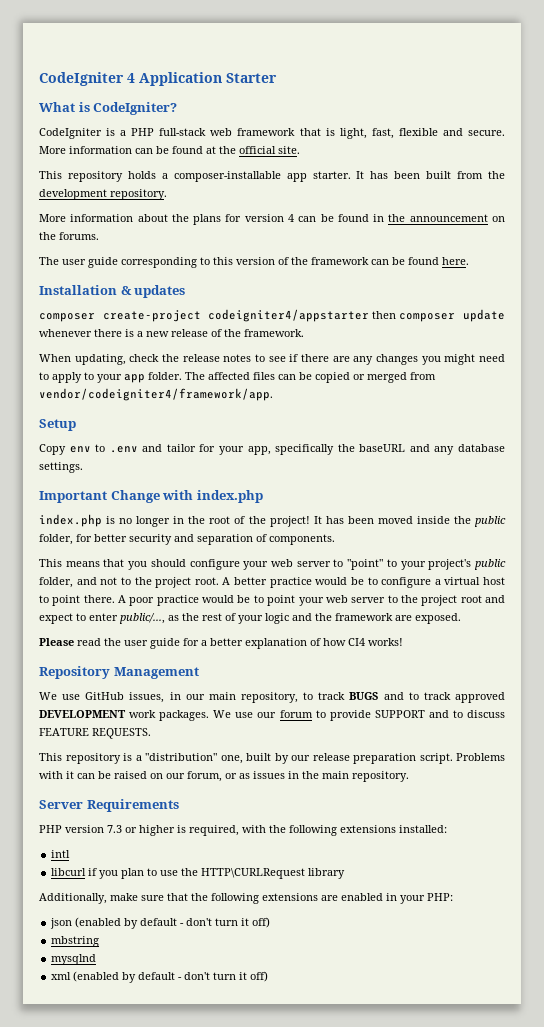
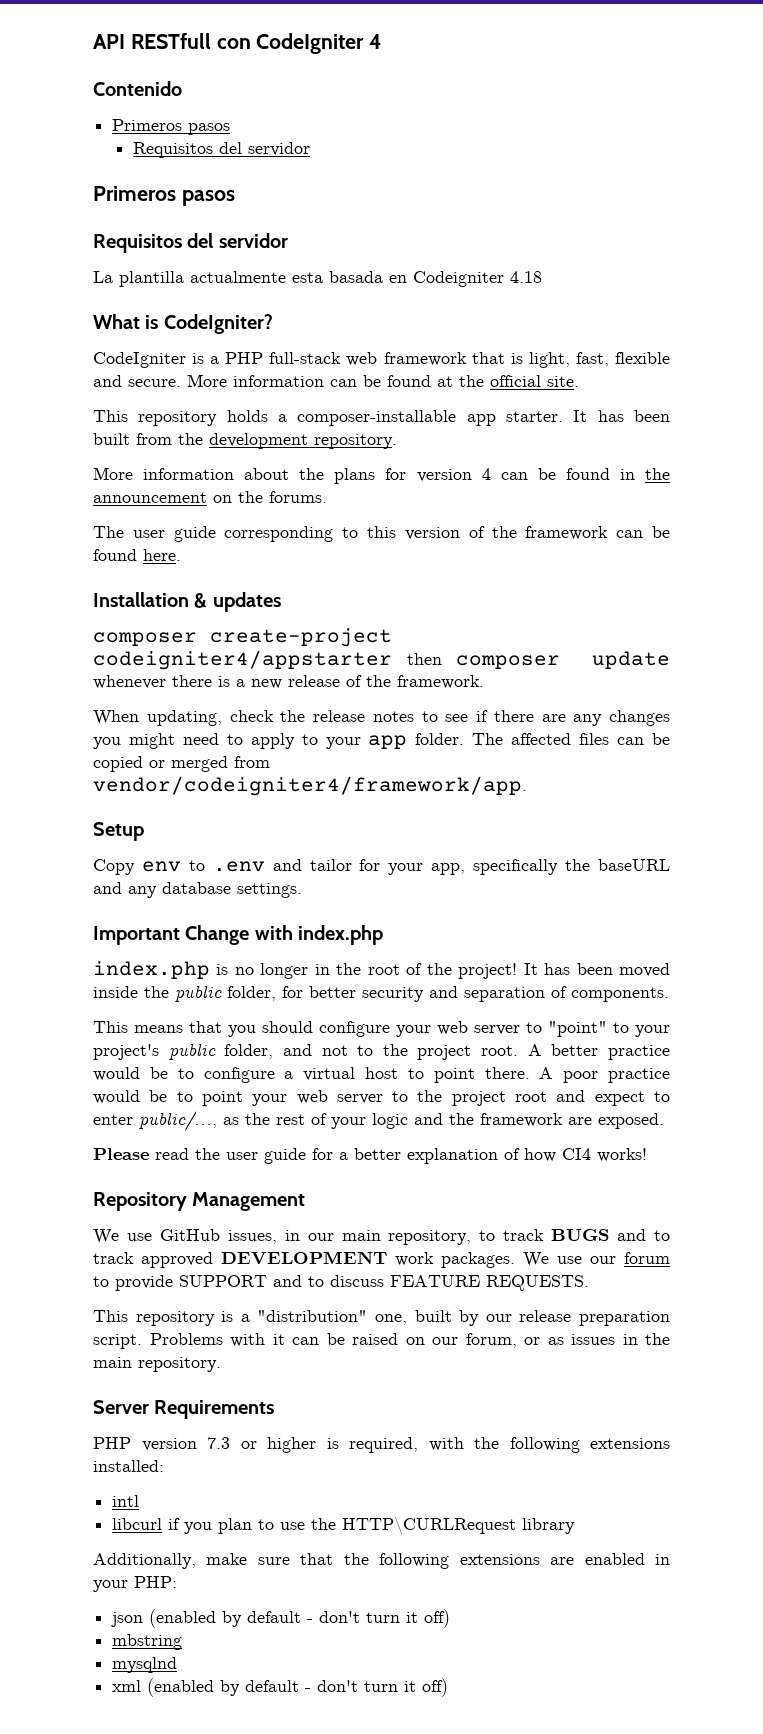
(39, 79) none -> [93,33,251,49] API RESTfull con
[139,72,277,86] Application Starter -> [93,81,182,96] [112,119,231,135] [132,142,310,158] [93,186,235,206] [93,233,288,253] [93,271,542,287] // Contenido // Primeros pasos // Requisitos del servidor // Primeros pasos // Requisitos del servidor // La plantilla actualmente esta basada en Codeigniter 4.18

